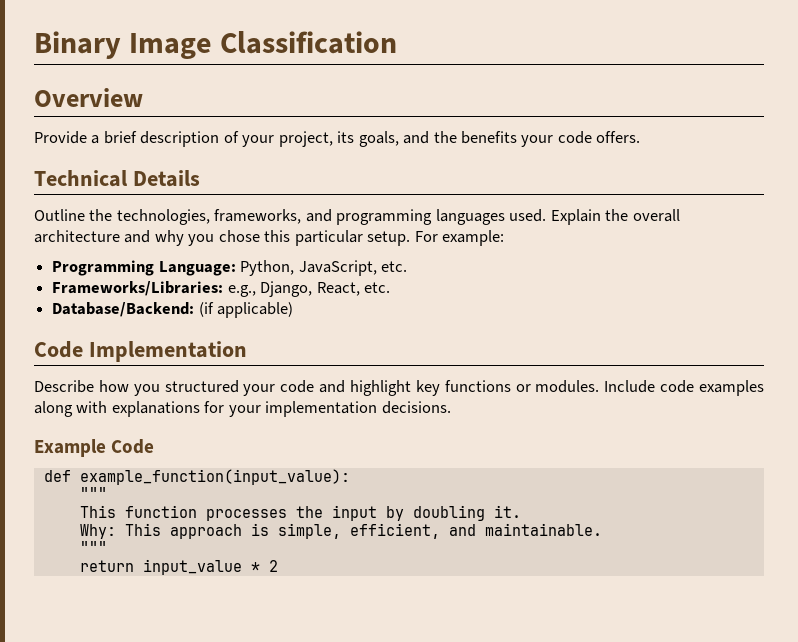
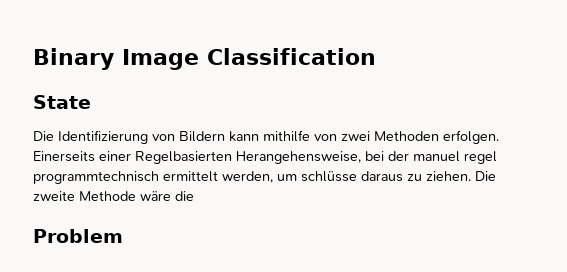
[34,88,143,107] [34,131,641,147] [34,170,200,187] [34,209,680,225] [34,230,505,246] [52,260,407,276] [52,281,390,297] [52,302,294,318] [34,341,247,362] [34,380,764,396] [34,401,451,417] [34,439,155,457] [43,469,350,485] [79,487,107,499] [79,505,521,521] [79,523,602,539] [79,541,107,553] [79,559,278,575] Overview // Provide a brief description of your project, its goals, and the benefits your code offers. // Technical Details // Outline the technologies, frameworks, and programming languages used. Explain the overall architecture and why you chose this particular setup. For example: // Programming Language: Python, JavaScript, etc. // Frameworks/Libraries: e.g., Django, React, etc. // Database/Backend: (if applicable) // Code Implementation // Describe how you structured your code and highlight key functions or modules. Include code examples along with explanations for your implementation decisions. // Example Code // def example_function(input_value): // """ // This function processes the input by doubling it. // Why: This approach is simple, efficient, and maintainable. // """ // return input_value * 2 -> [33,95,91,109] [33,130,499,144] [33,151,497,164] [33,171,496,184] [33,191,194,201] [33,229,123,243] State // Die Identifizierung von Bildern kann mithilfe von zwei Methoden erfolgen. Einerseits einer Regelbasierten Herangehensweise, bei der manuel regel programmtechnisch ermittelt werden, um schlüsse daraus zu ziehen. Die zweite Methode wäre die // Problem

